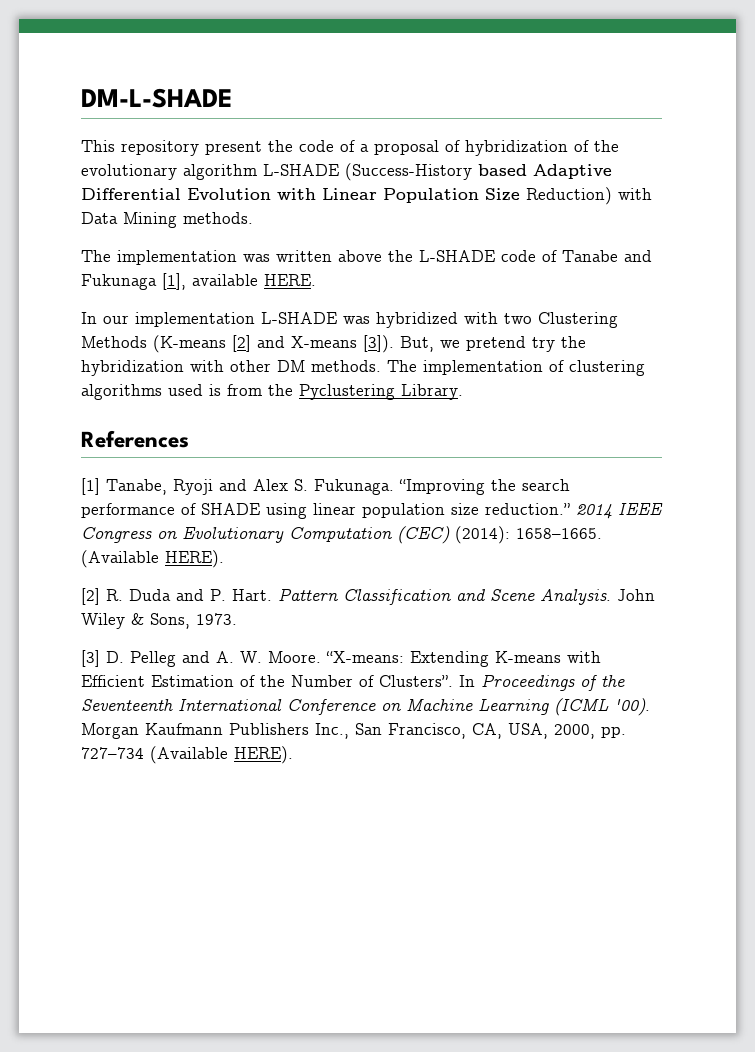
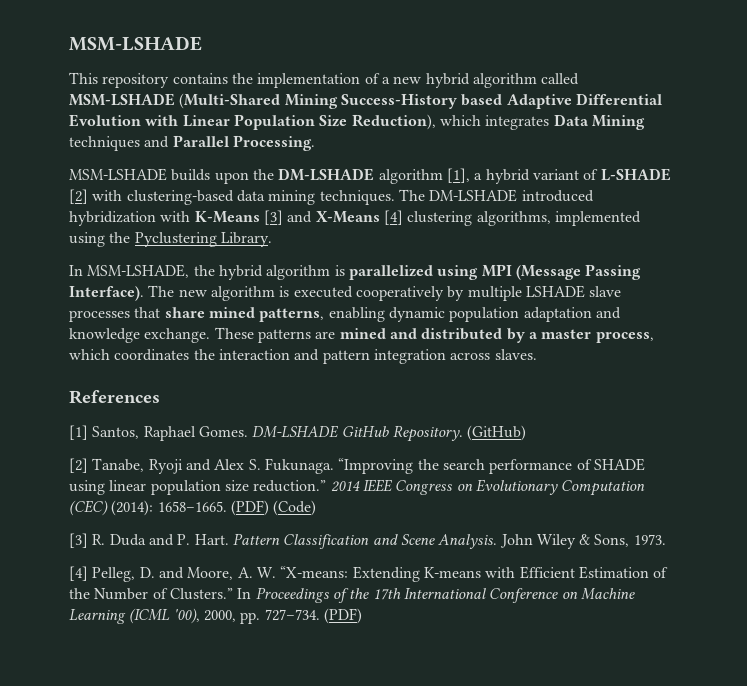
[81,88,232,108] DM-L-SHADE -> [69,36,202,51] MSM-LSHADE
[205,140,619,156] [81,163,472,181] present the code of a proposal of hybridization of the evolutionary algorithm L-SHADE (Success-History -> [172,73,580,88] [69,93,457,109] contains the implementation of a new hybrid algorithm called MSM-LSHADE (Multi-Shared Mining Success-History
[526,187,652,205] [81,212,253,228] [81,250,652,265] [81,273,316,290] [81,312,618,328] [81,335,586,353] [81,360,645,376] [81,384,463,400] [81,430,189,448] [81,478,100,495] Reduction) with Data Mining methods. // The implementation was written above the L-SHADE code of Tanabe and Fukunaga [1], available HERE. // In our implementation L-SHADE was hybridized with two Clustering Methods (K-means [2] and X-means [3]). But, we pretend try the hybridization with other DM methods. The implementation of clustering algorithms used is from the Pyclustering Library. // References // [1] -> [351,114,645,130] [69,135,315,151] [69,168,671,184] [69,189,594,205] [69,210,641,226] [69,232,272,247] [69,264,642,280] [69,285,622,301] [69,307,621,322] [69,327,654,343] [69,349,537,364] [69,390,160,404] [69,425,527,442] [69,458,88,473] Reduction), which integrates Data Mining techniques and Parallel Processing. // MSM-LSHADE builds upon the DM-LSHADE algorithm [1], a hybrid variant of L-SHADE [2] with clustering-based data mining techniques. The DM-LSHADE introduced hybridization with K-Means [3] and X-Means [4] clustering algorithms, implemented using the Pyclustering Library. // In MSM-LSHADE, the hybrid algorithm is parallelized using MPI (Message Passing Interface). The new algorithm is executed cooperatively by multiple LSHADE slave processes that share mined patterns, enabling dynamic population adaptation and knowledge exchange. These patterns are mined and distributed by a master process, which coordinates the interaction and pattern integration across slaves. // References // [1] Santos, Raphael Gomes. DM-LSHADE GitHub Repository. (GitHub) // [2]
[81,550,224,568] [81,588,100,605] (Available HERE). // [2] -> [230,500,317,516] [69,533,88,548] (PDF) (Code) // [3]
[81,650,210,667] [3] D. Pelleg and -> [69,566,234,582] [4] Pelleg, D. and Moore,
[268,651,321,663] Moore. -> (276, 572) none
[379,675,453,687] Clusters”. -> [169,588,233,600] Clusters.”
[81,699,174,711] Seventeenth -> [372,588,401,600] 17th
[614,698,650,716] [81,723,626,739] [81,746,293,764] '00). Morgan Kaufmann Publishers Inc., San Francisco, CA, USA, 2000, pp. 727–734 (Available HERE). -> [173,608,362,624] '00), 2000, pp. 727–734. (PDF)

